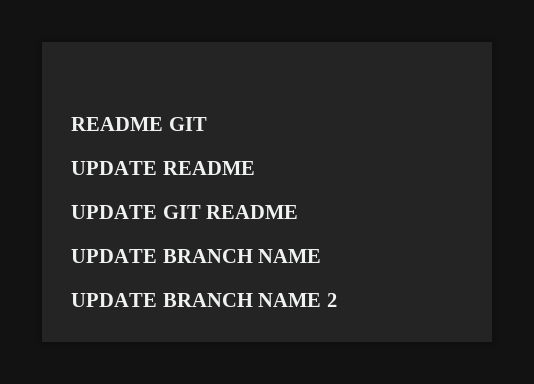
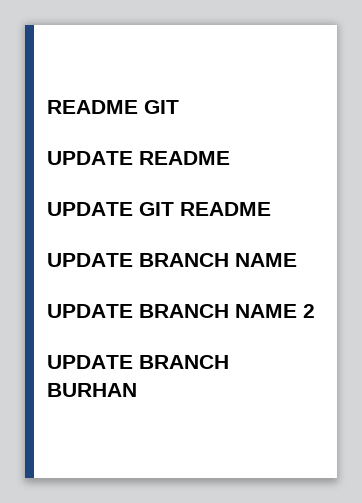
(337, 300) none -> [47,355,229,369] [47,383,137,397] // UPDATE BRANCH BURHAN

